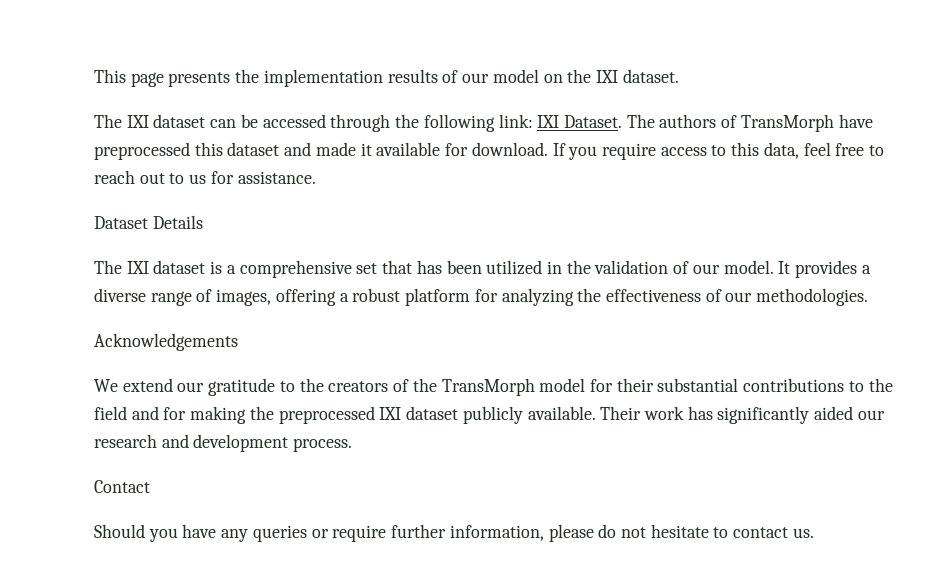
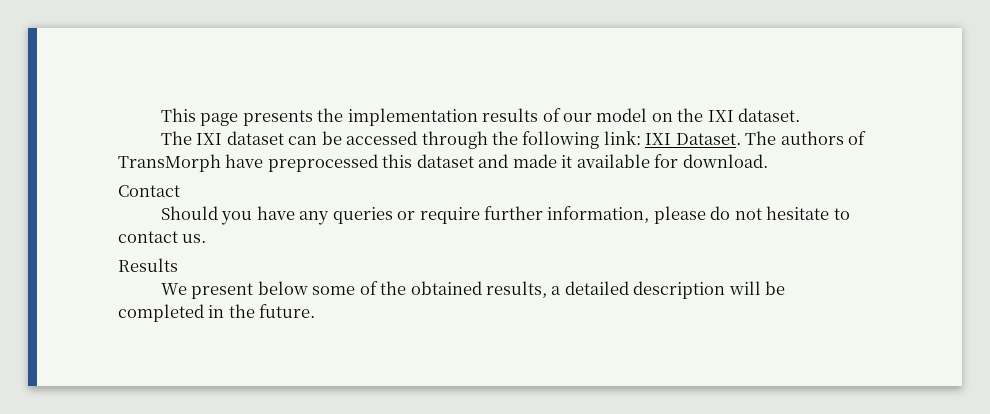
[552,142,885,160] [94,170,316,184] [94,215,203,229] [94,260,871,278] [94,288,869,306] [94,333,238,351] [94,378,893,396] [94,406,885,424] [94,434,353,452] If you require access to this data, feel free to reach out to us for assistance. // Dataset Details // The IXI dataset is a comprehensive set that has been utilized in the validation of our model. It provides a diverse range of images, offering a robust platform for analyzing the effectiveness of our methodologies. // Acknowledgements // We extend our gratitude to the creators of the TransMorph model for their substantial contributions to the field and for making the preprocessed IXI dataset publicly available. Their work has significantly aided our research and development process. -> (768, 161) none
(814, 533) none -> [118,258,178,272] [160,281,786,299] [118,304,316,322] // Results // We present below some of the obtained results, a detailed description will be completed in the future.

